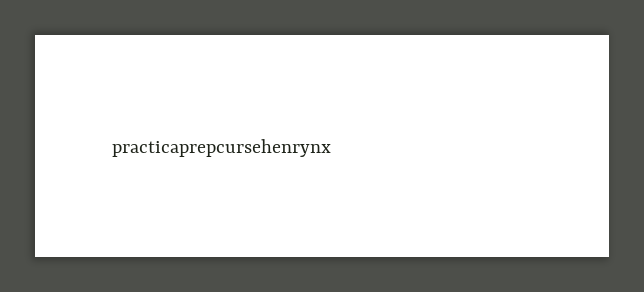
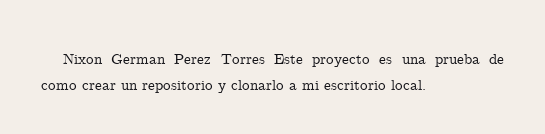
[112,139,331,157] practicaprepcursehenrynx -> [62,53,504,67] [41,80,426,93] Nixon German Perez Torres Este proyecto es una prueba de como crear un repositorio y clonarlo a mi escritorio local.

